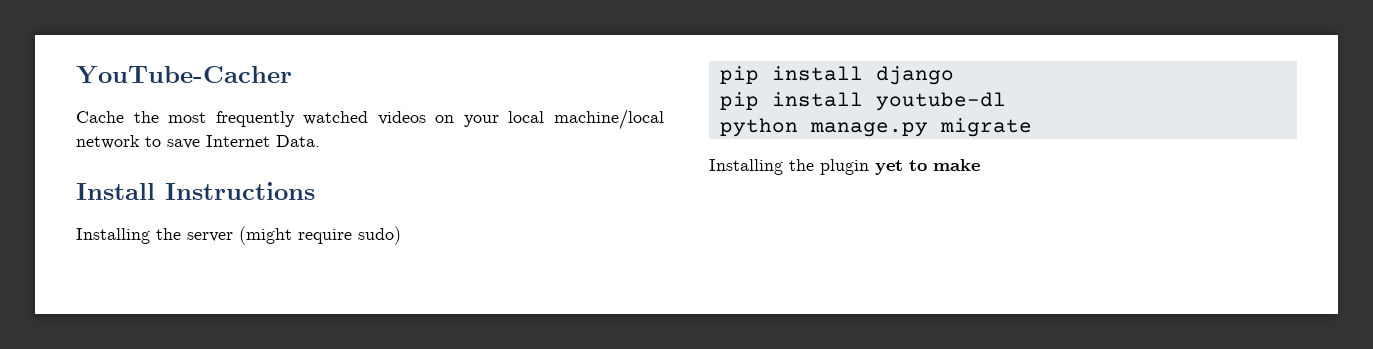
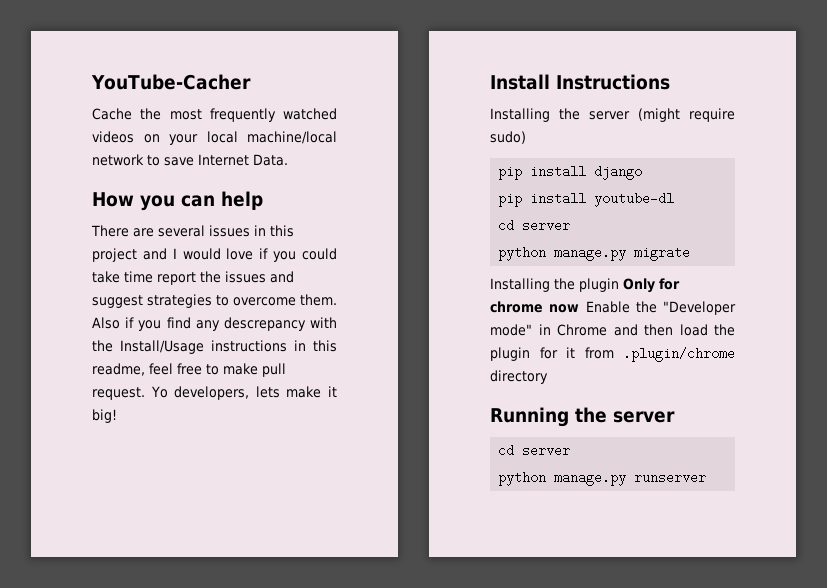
(320, 141) none -> [92,191,263,211] [91,225,294,237] [92,248,337,262] [92,271,294,285] [92,294,337,308] [92,317,337,331] [92,340,337,354] [92,363,286,377] [92,386,337,400] [92,409,117,423] // How you can help // There are several issues in this project and I would love if you could take time report the issues and suggest strategies to overcome them. Also if you find any descrepancy with the Install/Usage instructions in this readme, feel free to make pull request. Yo developers, lets make it big!
(1006, 101) none -> [498,219,571,232] // cd server
[875,159,980,175] yet to make -> [623,278,680,293] [490,301,736,315] [490,324,735,336] [490,347,735,362] [490,370,548,384] [490,407,675,427] [498,444,571,457] [498,471,707,486] Only for chrome now Enable the "Developer mode" in Chrome and then load the plugin for it from .plugin/chrome directory // Running the server // cd server // python manage.py runserver

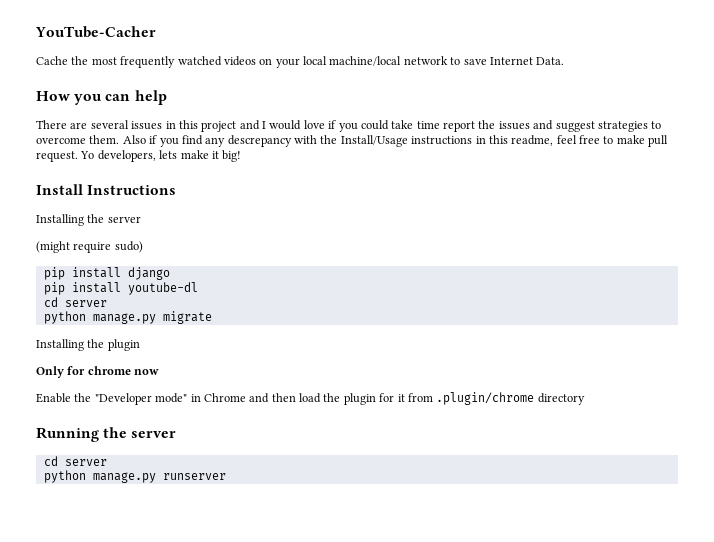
(630, 115) none -> (141, 219) //
(619, 285) none -> (140, 345) //
(580, 308) none -> (160, 372) //

